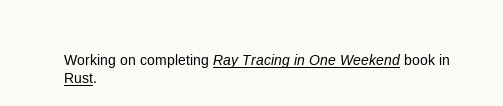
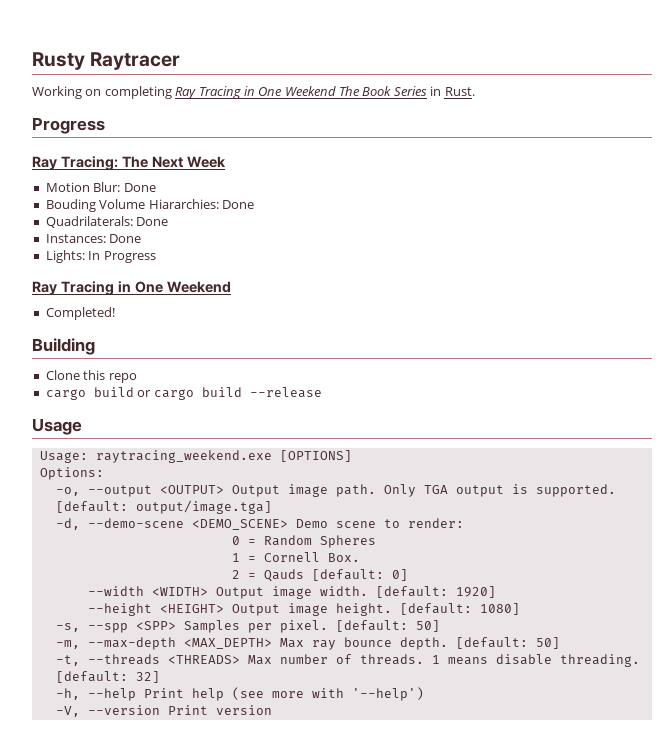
(64, 61) none -> [32,52,181,70] Rusty Raytracer //
[404,54,436,65] book -> [339,86,427,96] The Book Series
(97, 78) none -> [32,117,105,134] [32,156,226,171] [45,182,156,192] [45,199,254,212] [45,216,169,228] [45,234,142,243] [45,250,156,263] [32,281,231,296] [45,307,115,320] [32,338,95,355] [45,370,137,383] [45,387,322,400] [32,418,82,435] [39,450,352,463] [39,467,104,480] [55,484,616,497] [55,500,272,514] [55,518,464,530] [231,535,376,548] [231,552,360,562] [231,569,408,582] [87,586,496,599] [87,603,520,616] [55,620,440,633] [55,637,560,650] [55,654,640,667] [55,671,160,683] [55,687,424,701] [55,705,272,717] // Progress // Ray Tracing: The Next Week // Motion Blur: Done // Bouding Volume Hiararchies: Done // Quadrilaterals: Done // Instances: Done // Lights: In Progress // Ray Tracing in One Weekend // Completed! // Building // Clone this repo // cargo build or cargo build --release // Usage // Usage: raytracing_weekend.exe [OPTIONS] // Options: // -o, --output <OUTPUT> Output image path. Only TGA output is supported. [default: output/image.tga] // -d, --demo-scene <DEMO_SCENE> Demo scene to render: // 0 = Random Spheres // 1 = Cornell Box. // 2 = Qauds [default: 0] // --width <WIDTH> Output image width. [default: 1920] // --height <HEIGHT> Output image height. [default: 1080] // -s, --spp <SPP> Samples per pixel. [default: 50] // -m, --max-depth <MAX_DEPTH> Max ray bounce depth. [default: 50] // -t, --threads <THREADS> Max number of threads. 1 means disable threading. [default: 32] // -h, --help Print help (see more with '--help') // -V, --version Print version

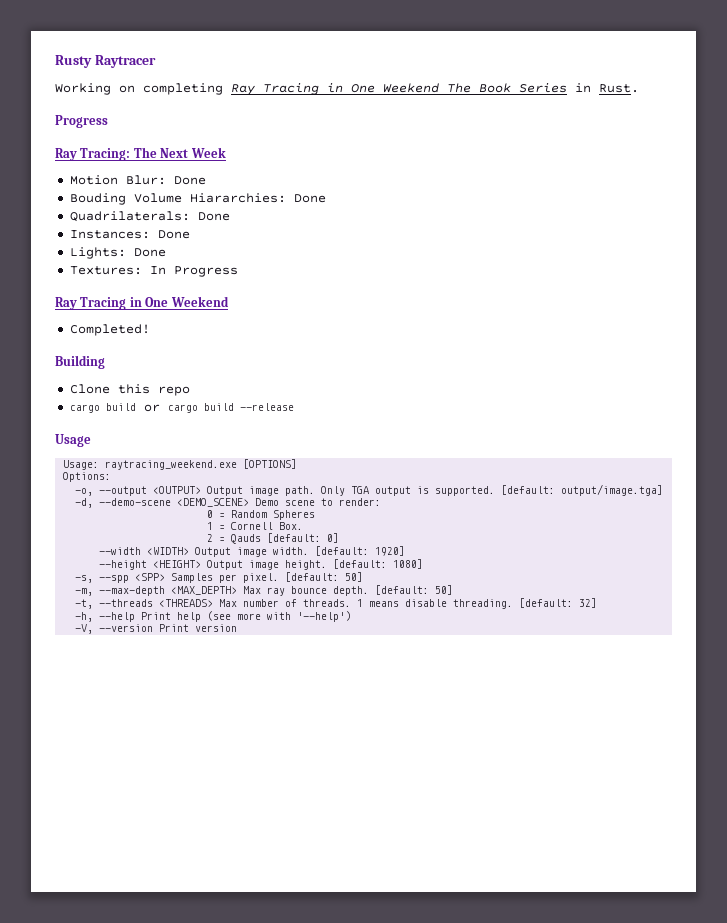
(85, 256) none -> [133,248,166,257] [69,266,142,275] Done // Textures:

